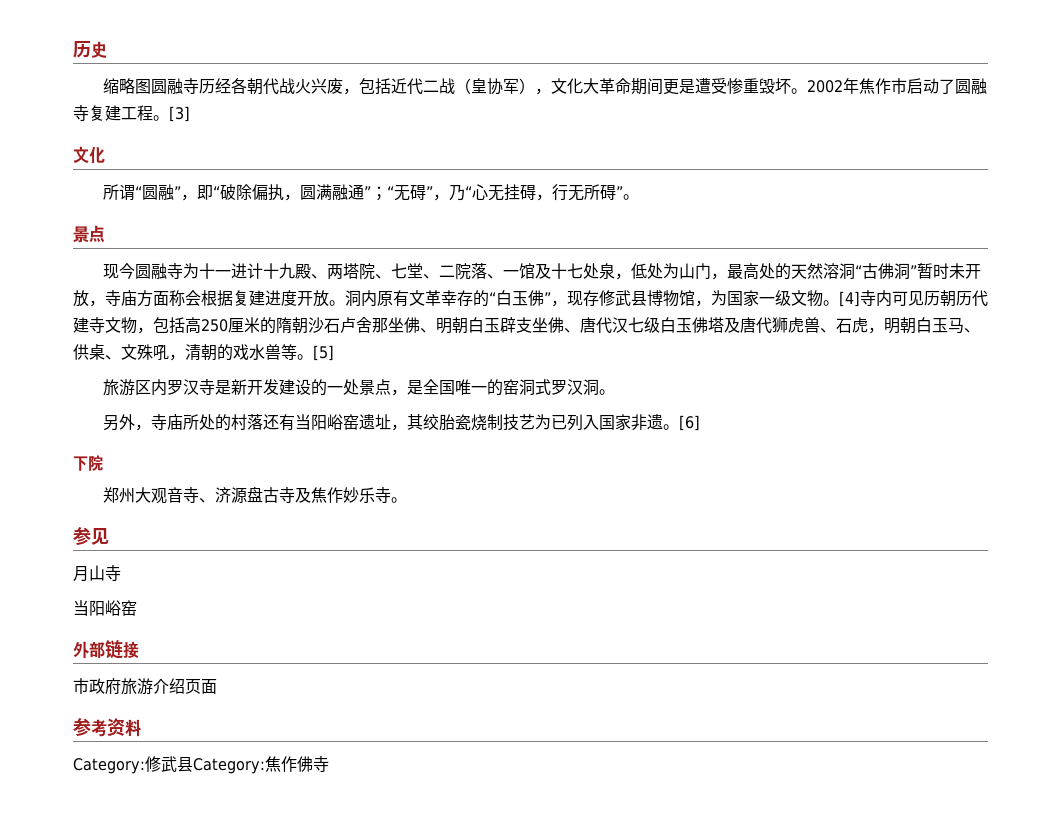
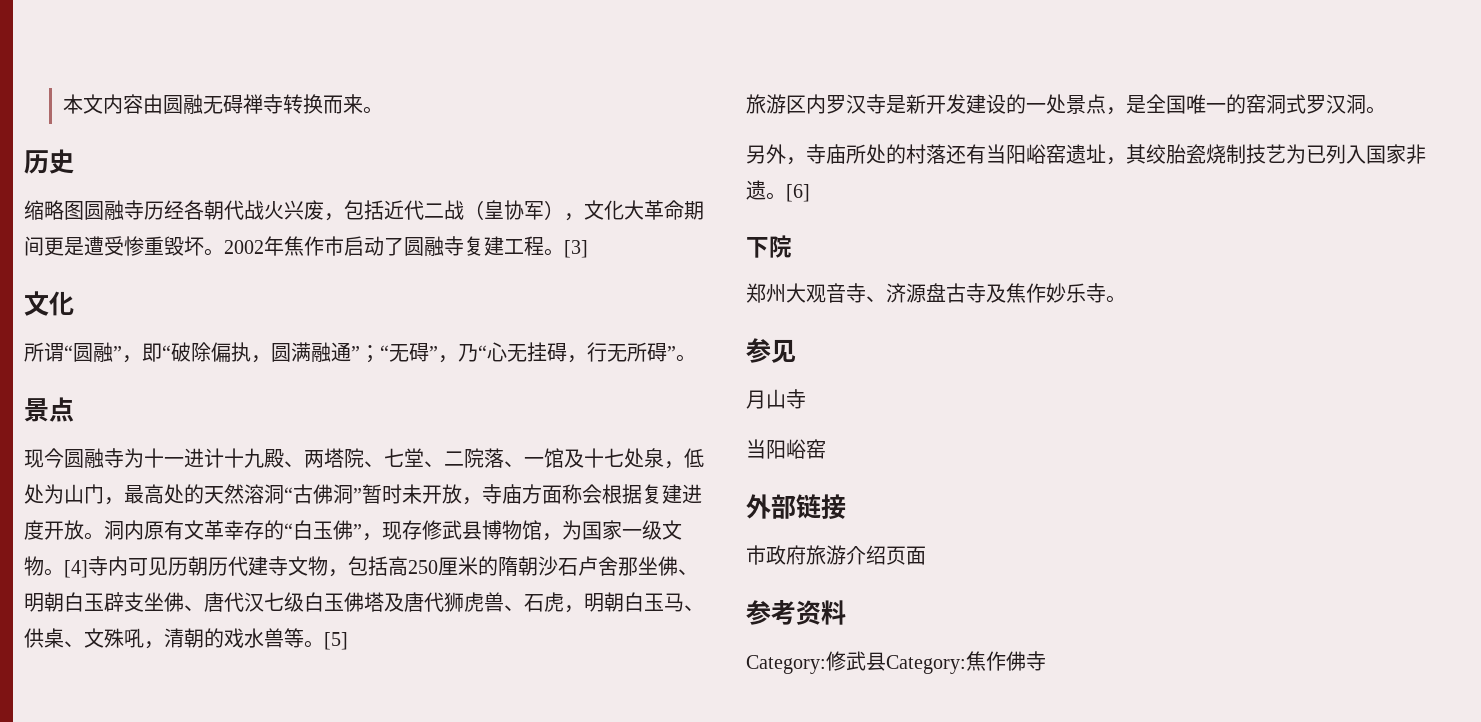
(73, 49) none -> [62,94,383,114] 本文内容由圆融无碍禅寺转换而来。 //

